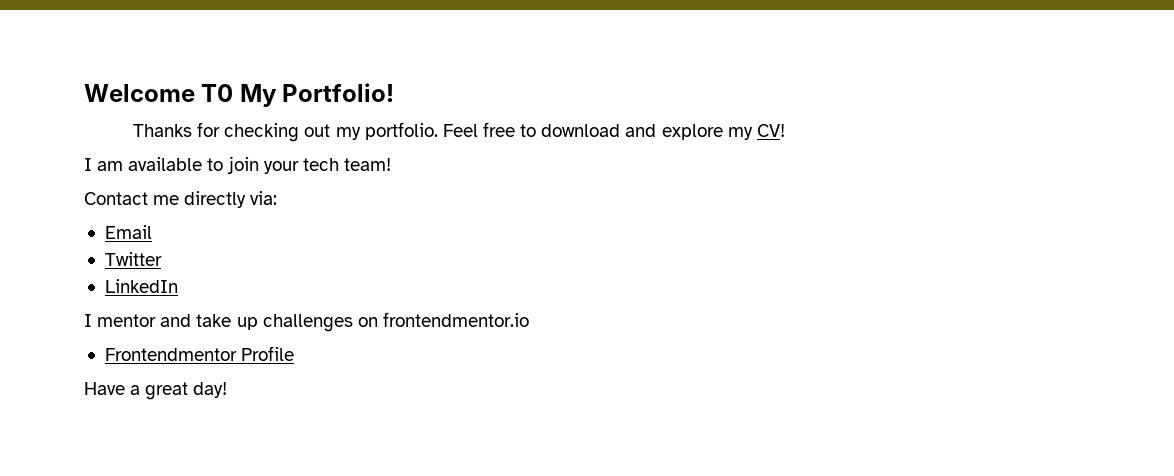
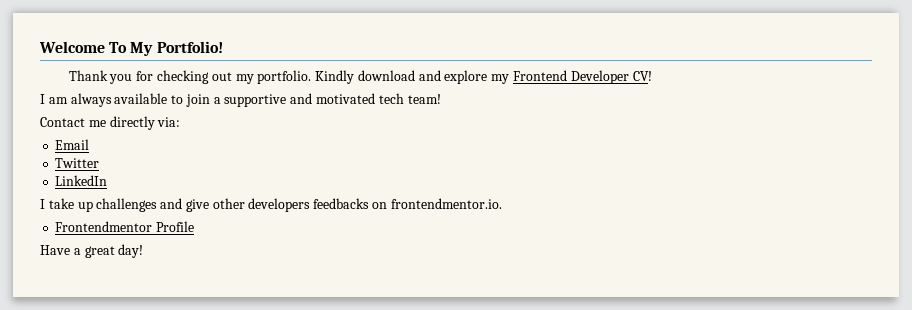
[201,84,234,102] T0 -> [109,42,128,53] To
[133,124,193,137] Thanks -> [68,70,133,84] Thank you
[442,122,537,137] Feel free to -> [315,70,355,84] Kindly
(753, 133) none -> [513,70,629,84] Frontend Developer
(124, 166) none -> [70,93,112,107] always
[263,161,299,174] your -> [213,93,376,107] a supportive and motivated
[97,314,192,327] mentor and -> (45, 204) none
[357,312,529,327] on frontendmentor.io -> [160,198,502,212] and give other developers feedbacks on frontendmentor.io.

